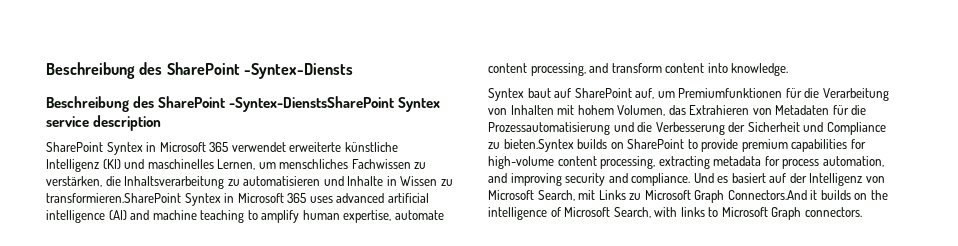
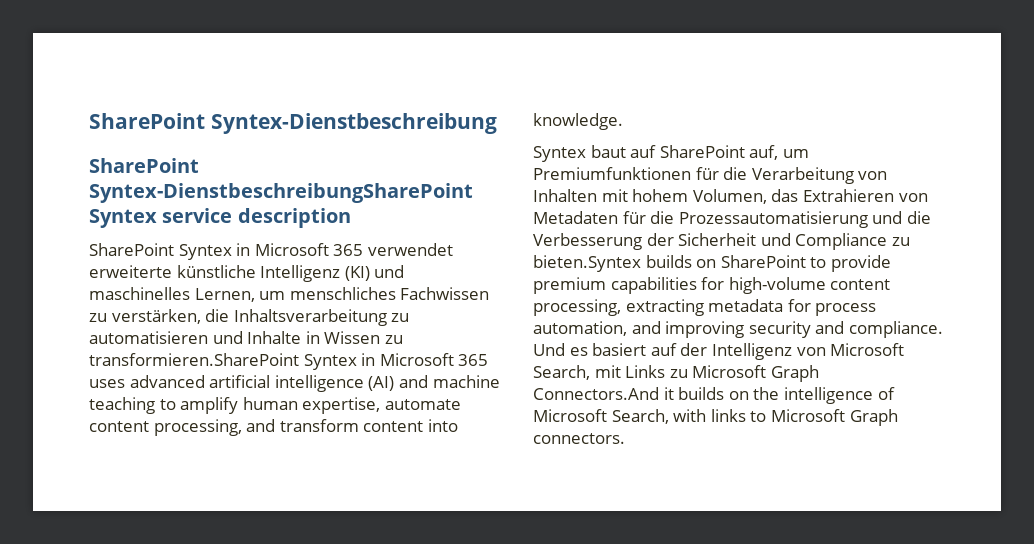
[46,62,353,79] [46,96,395,112] Beschreibung des SharePoint -Syntex-Diensts // Beschreibung des SharePoint -Syntex-DienstsSharePoint -> [89,113,497,134] [89,158,199,173] [89,183,473,203] SharePoint Syntex-Dienstbeschreibung // SharePoint Syntex-DienstbeschreibungSharePoint

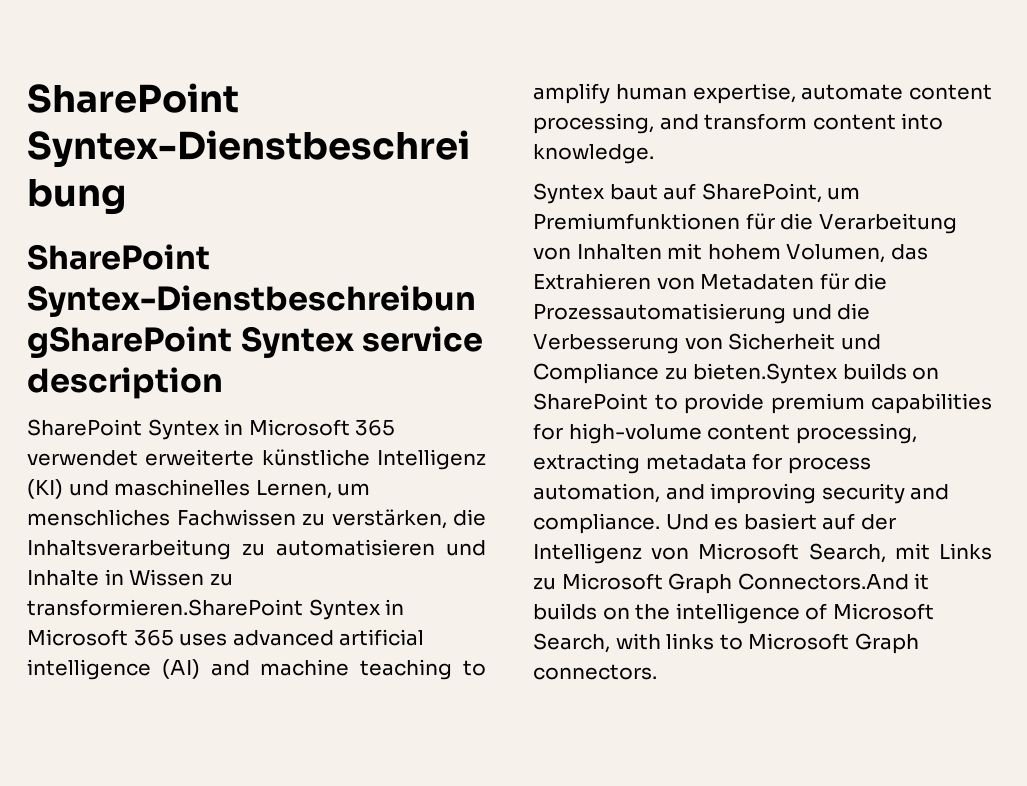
[659,145,779,160] SharePoint auf, -> [701,183,822,203] SharePoint,
[646,233,674,246] der -> [684,337,723,350] von

